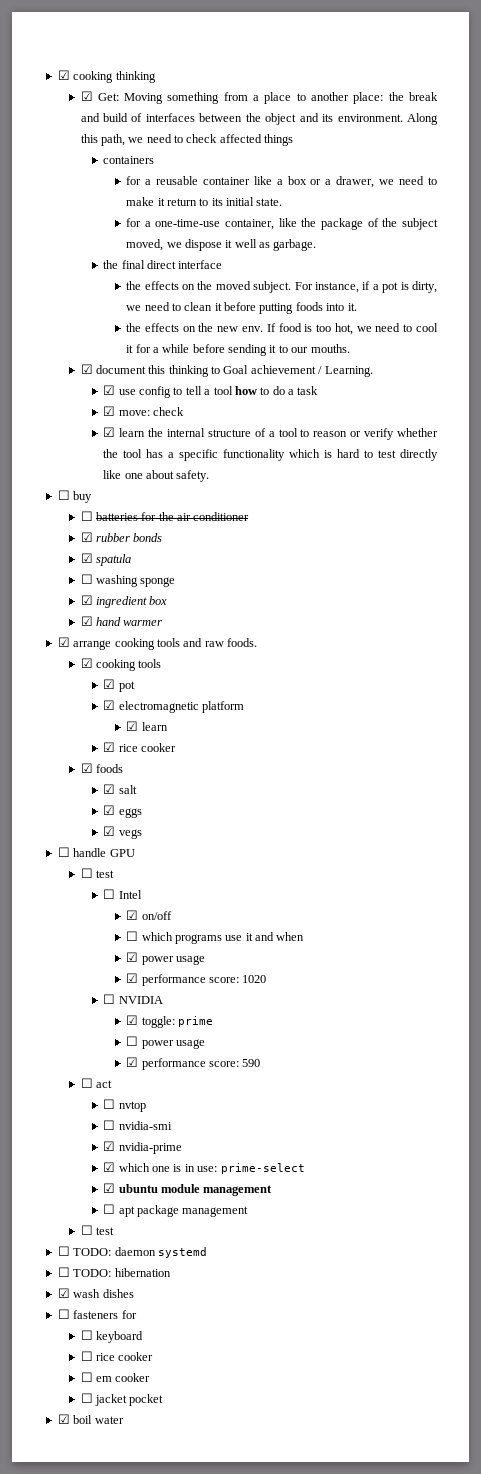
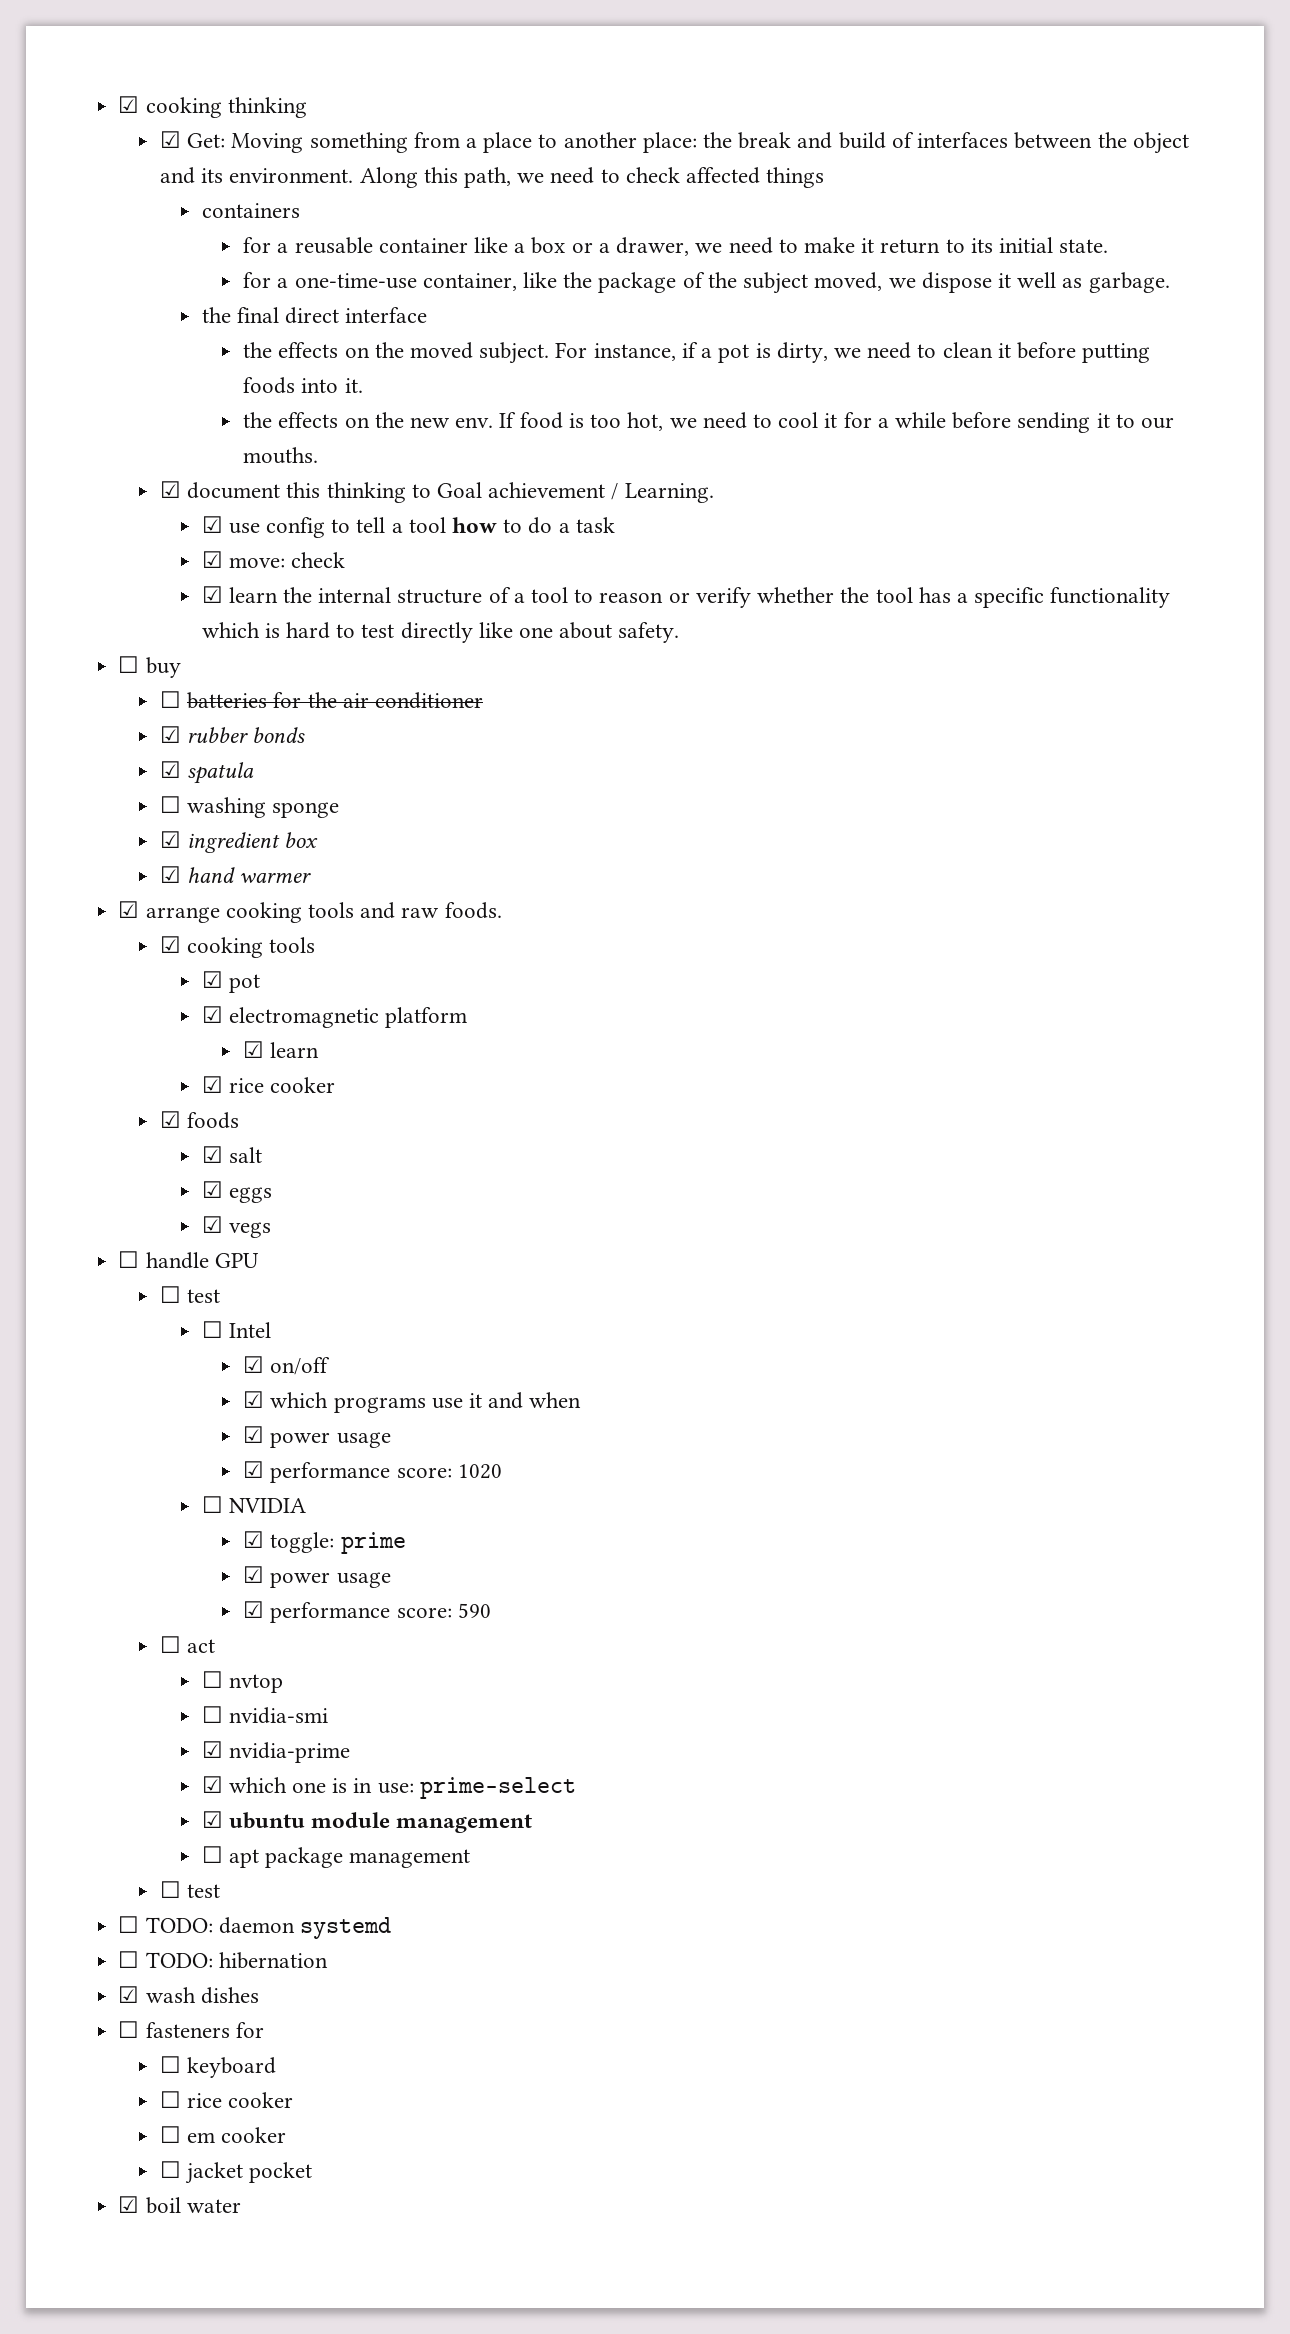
[126,931,139,941] ☐ -> [243,1391,265,1408] ☑
[126,1036,139,1046] ☐ -> [243,1566,265,1583] ☑

